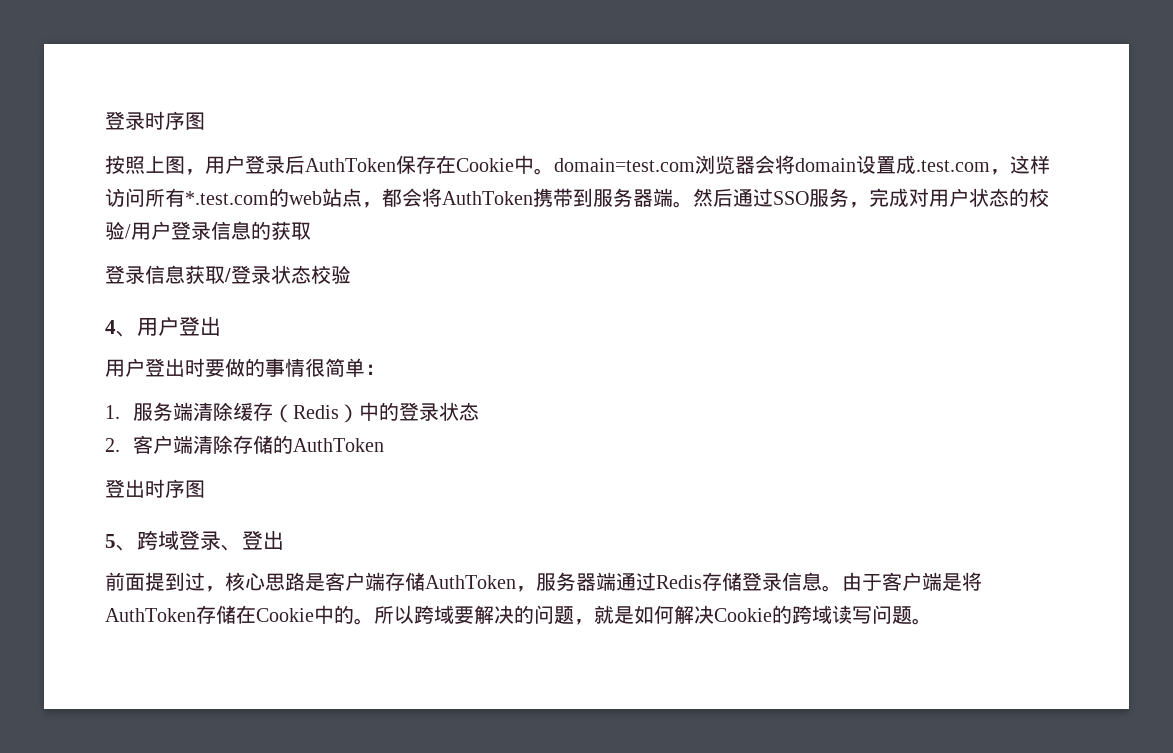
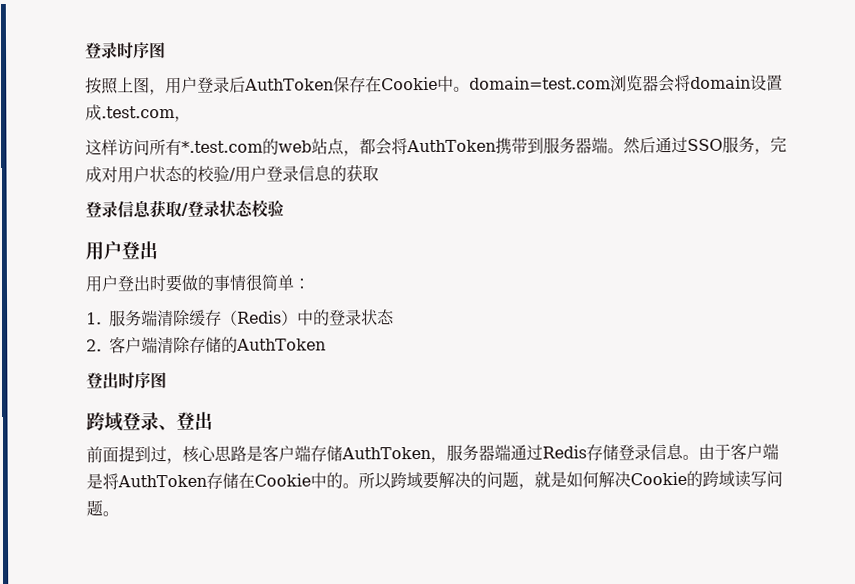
(1010, 172) none -> (191, 119) //
[105,320,137,337] 4、 -> (284, 208) none
[105,534,137,551] 5、 -> (167, 380) none

